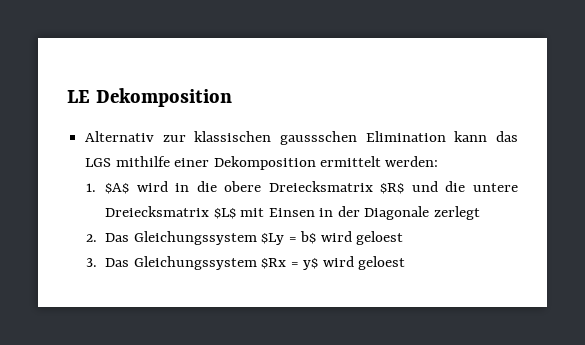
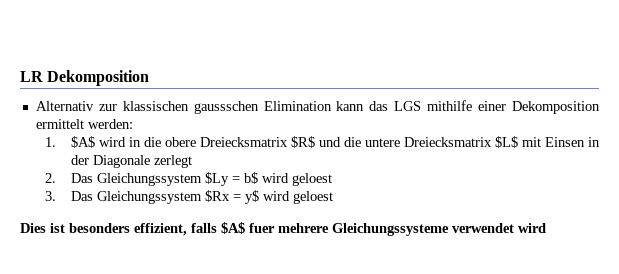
[67,90,90,103] LE -> [20,71,43,82] LR
(406, 263) none -> [20,222,546,236] // Dies ist besonders effizient, falls $A$ fuer mehrere Gleichungssysteme verwendet wird

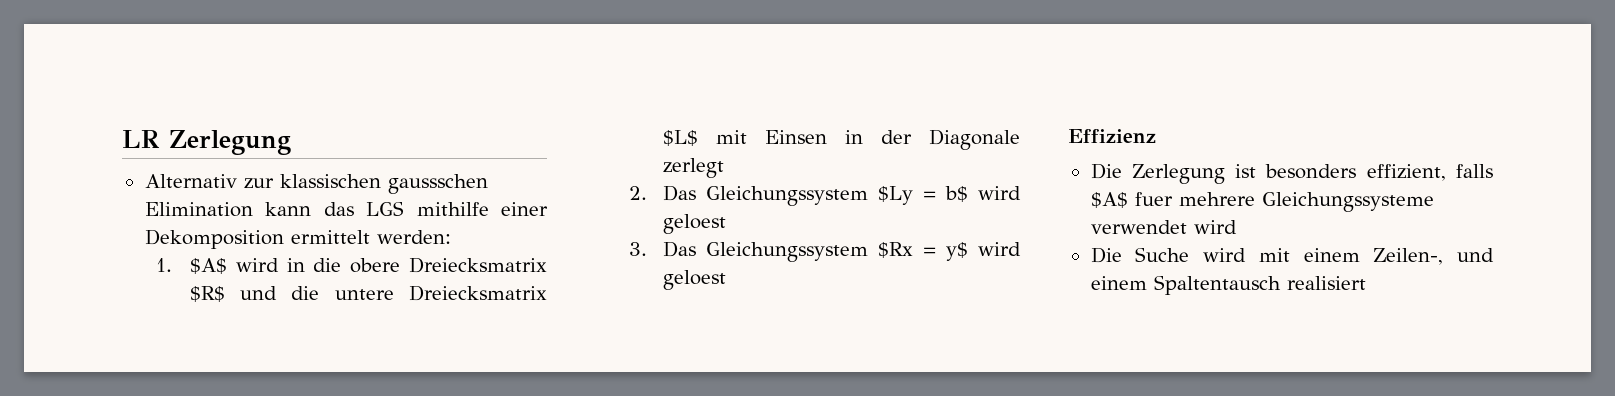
[47,70,150,86] Dekomposition -> [169,130,291,155] Zerlegung
[20,223,46,233] Dies -> [1068,129,1156,143] [1090,163,1225,184] Effizienz // Die Zerlegung
(546, 228) none -> [1090,247,1494,265] [1090,275,1366,295] // Die Suche wird mit einem Zeilen-, und einem Spaltentausch realisiert

